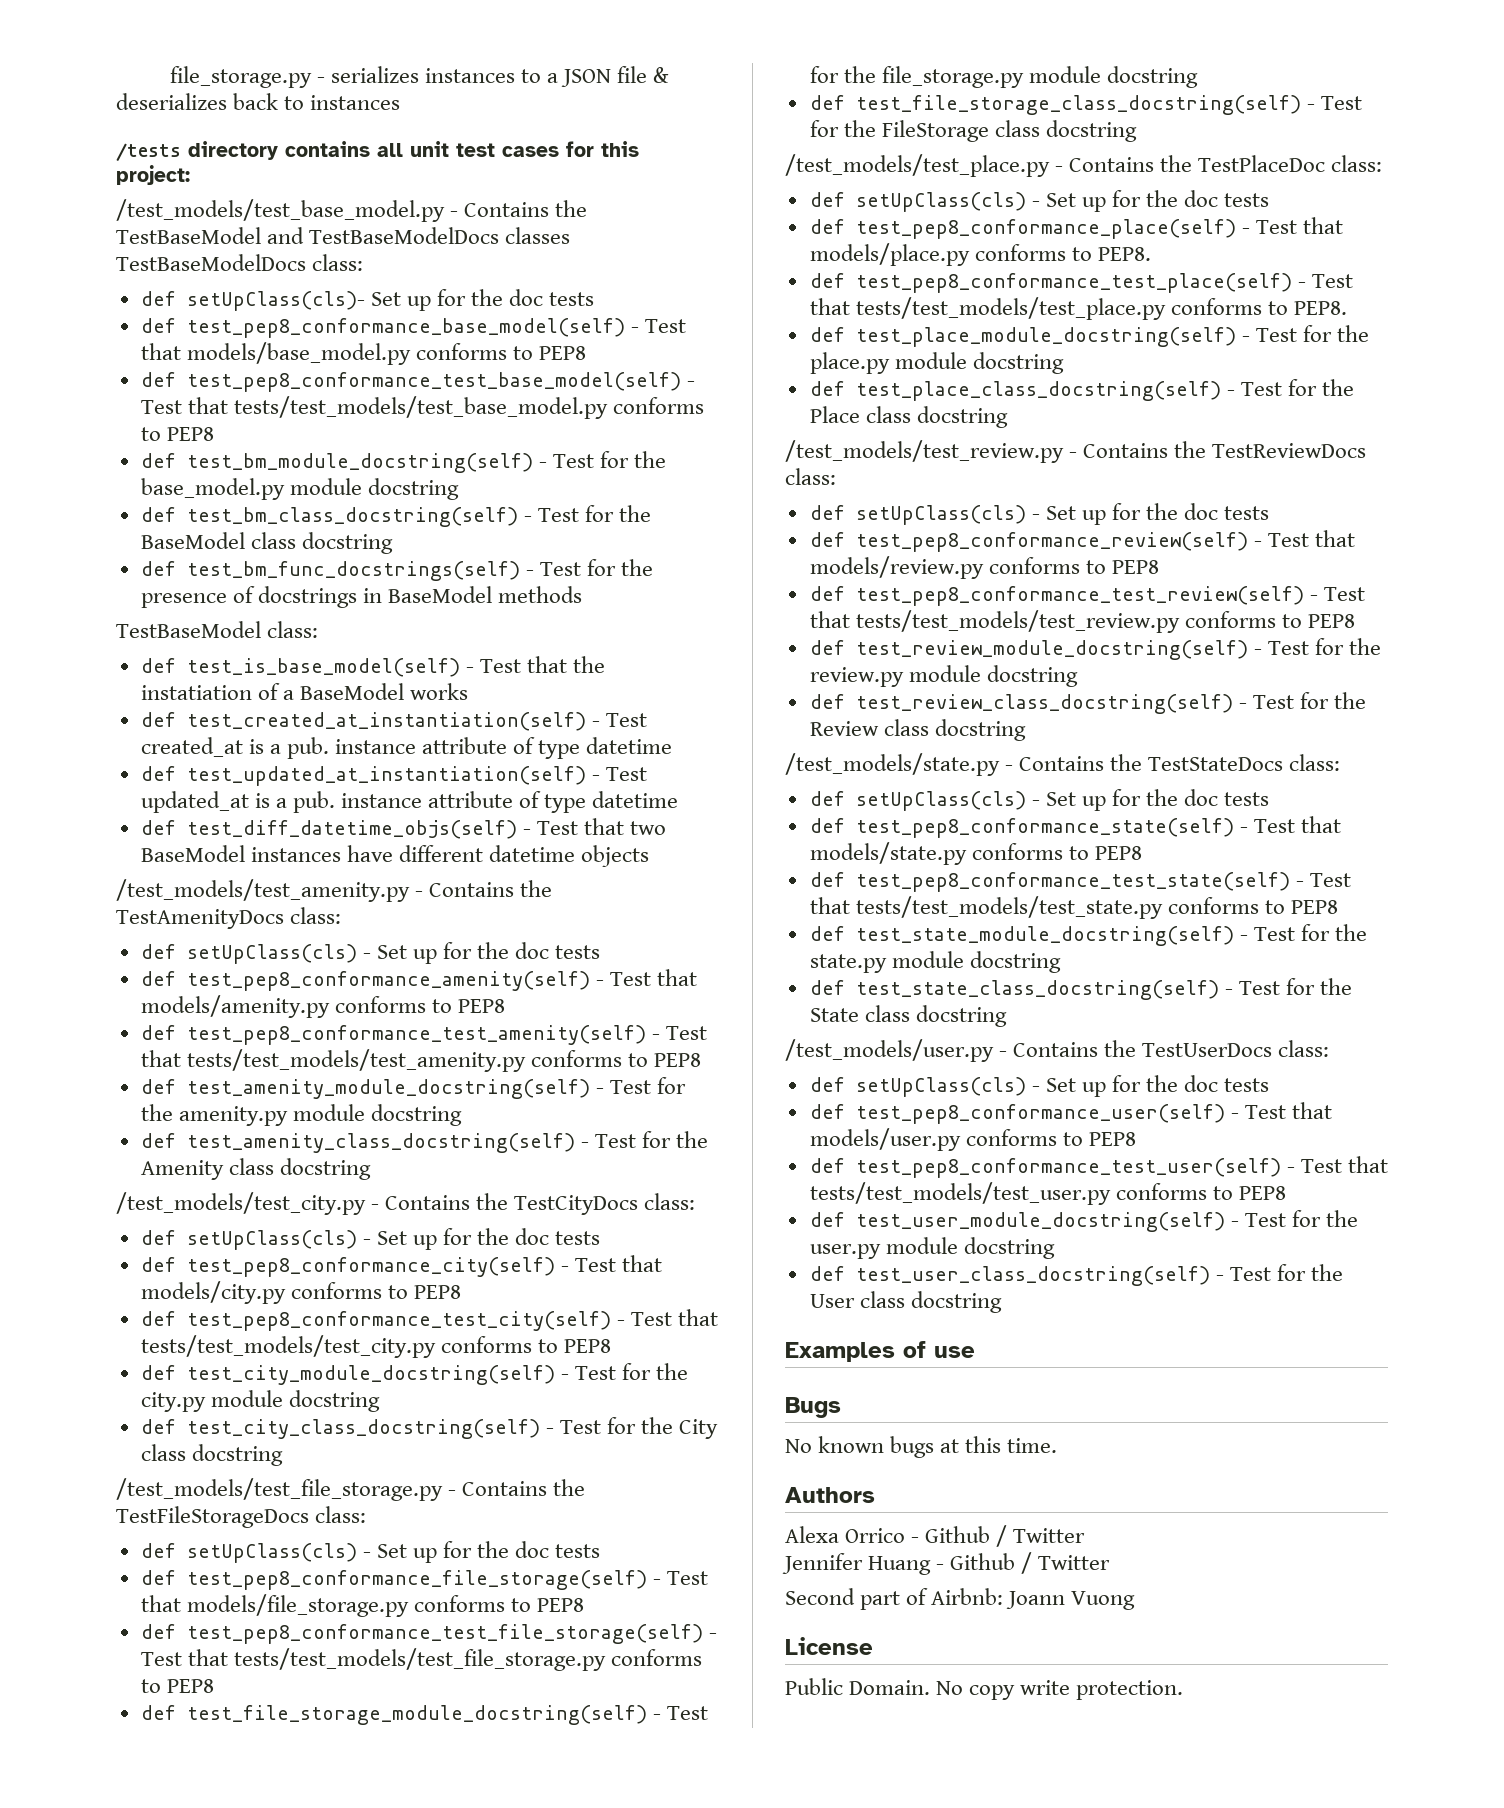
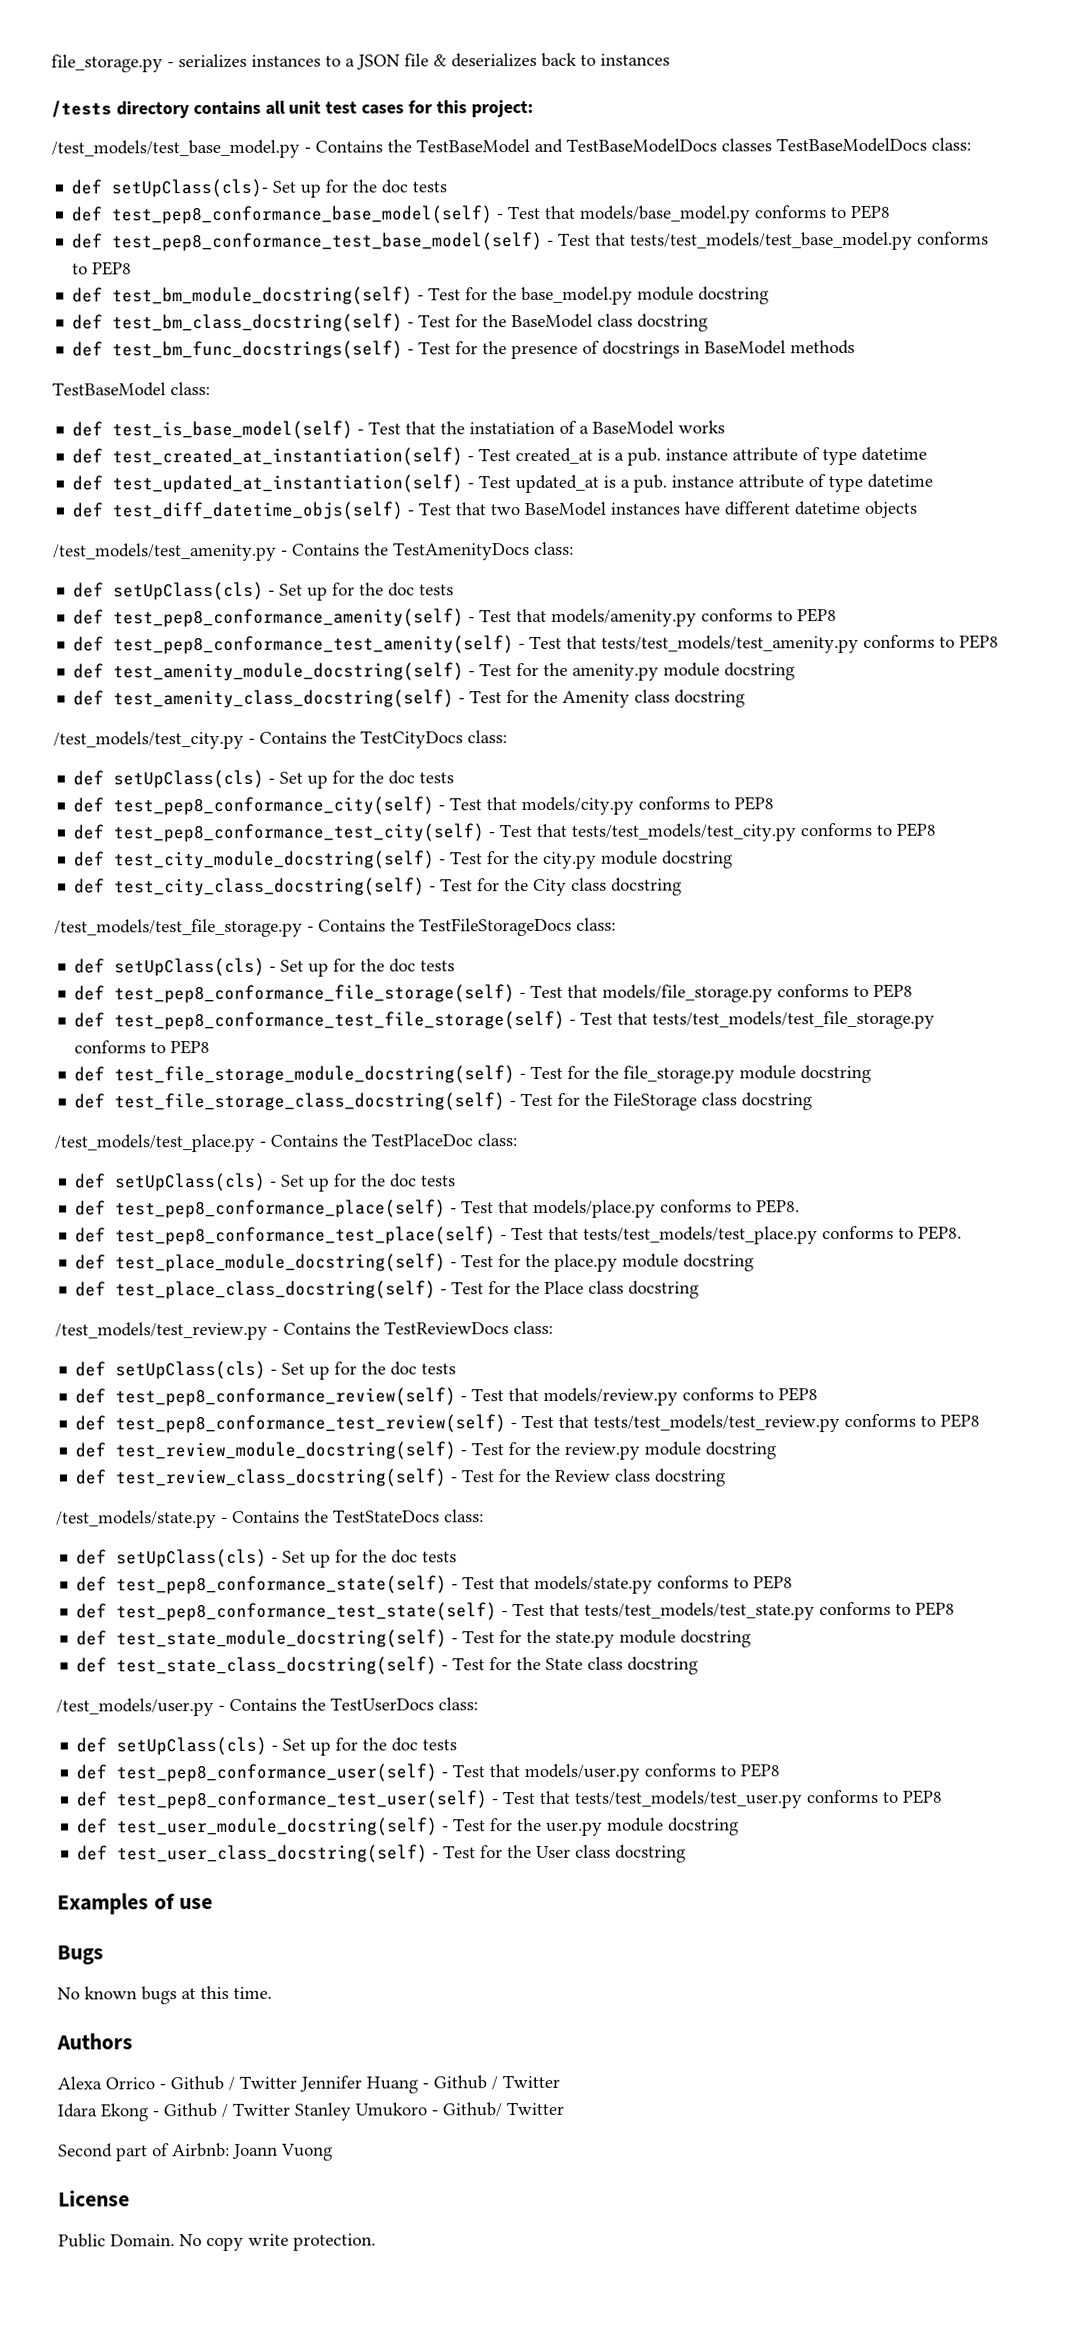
(1086, 1535) // -> (297, 2082) none
(1111, 1562) none -> [57,2101,564,2122] // Idara Ekong - Github / Twitter Stanley Umukoro - Github/ Twitter

